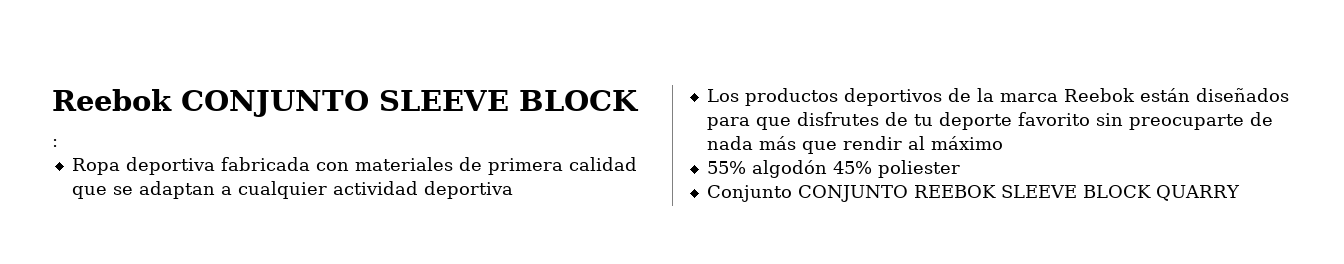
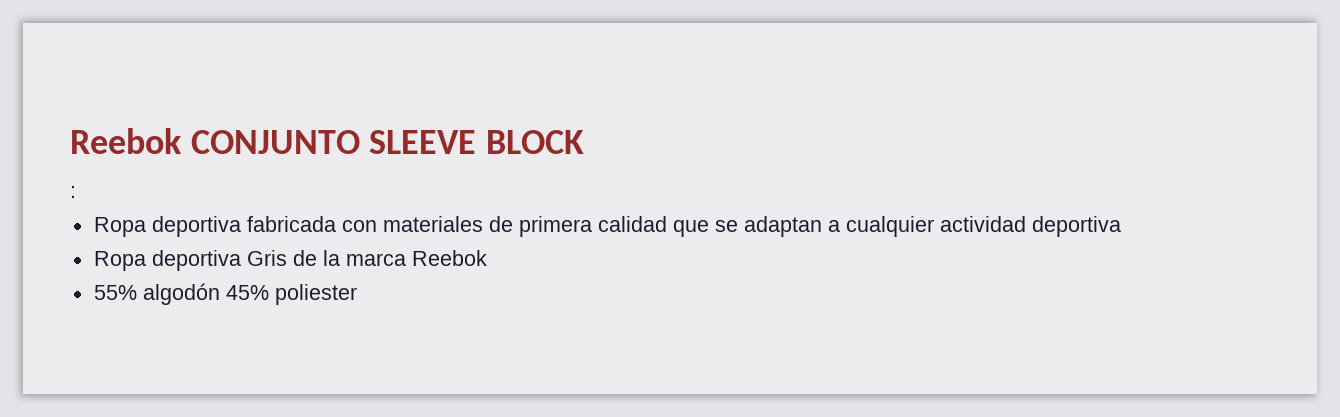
[706,88,942,106] Los productos deportivos -> [93,250,287,271] Ropa deportiva Gris
[1139,88,1289,102] [706,112,1273,130] [706,136,1003,154] [706,160,960,178] [706,185,1240,202] están diseñados para que disfrutes de tu deporte favorito sin preocuparte de nada más que rendir al máximo // 55% algodón 45% poliester // Conjunto CONJUNTO REEBOK SLEEVE BLOCK QUARRY -> [93,283,357,305] // 55% algodón 45% poliester

